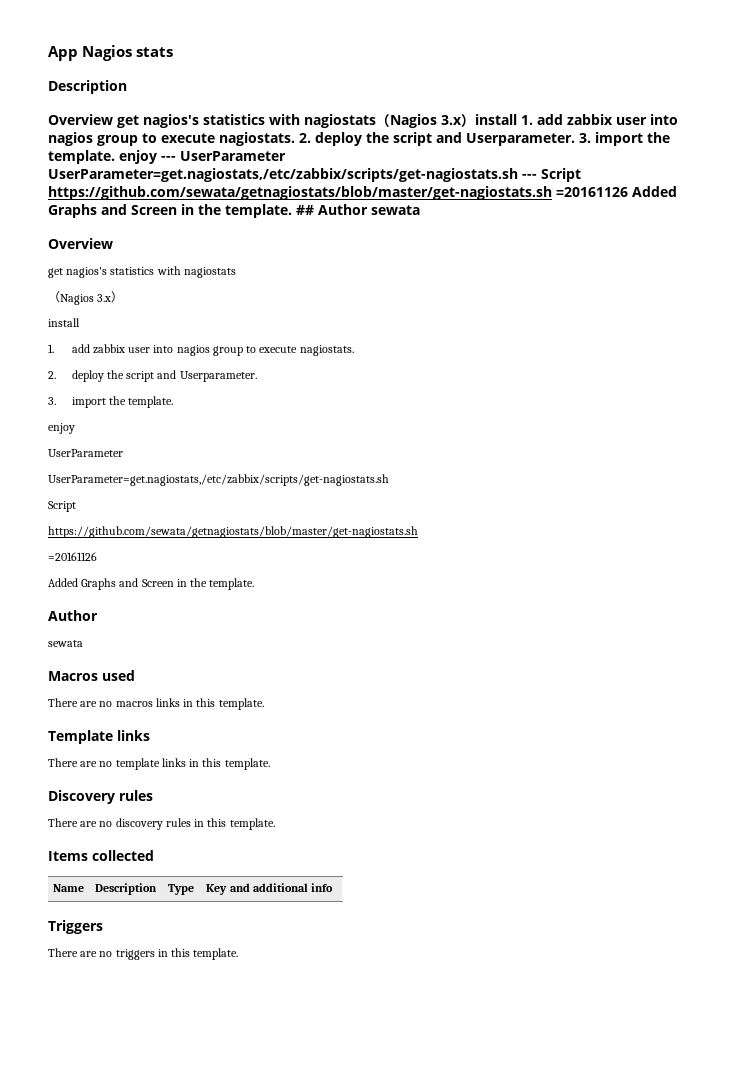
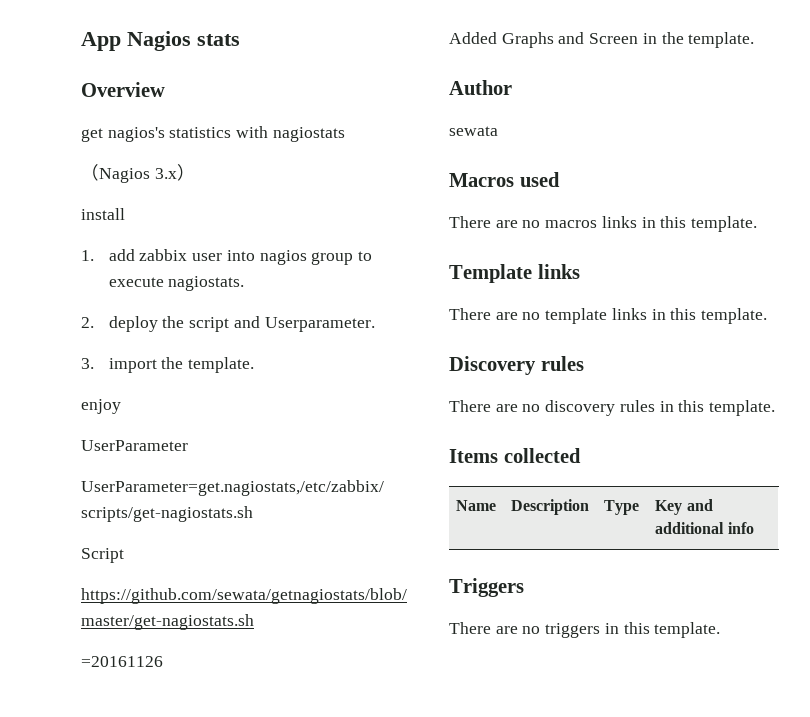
[48,80,127,94] [48,114,678,128] [48,132,670,146] [48,150,286,164] [48,168,581,182] [48,186,677,200] [48,204,420,218] // Description // Overview get nagios's statistics with nagiostats（Nagios 3.x）install 1. add zabbix user into nagios group to execute nagiostats. 2. deploy the script and Userparameter. 3. import the template. enjoy --- UserParameter UserParameter=get.nagiostats,/etc/zabbix/scripts/get-nagiostats.sh --- Script https://github.com/sewata/getnagiostats/blob/master/get-nagiostats.sh =20161126 Added Graphs and Screen in the template. ## Author sewata -> (240, 40) none

